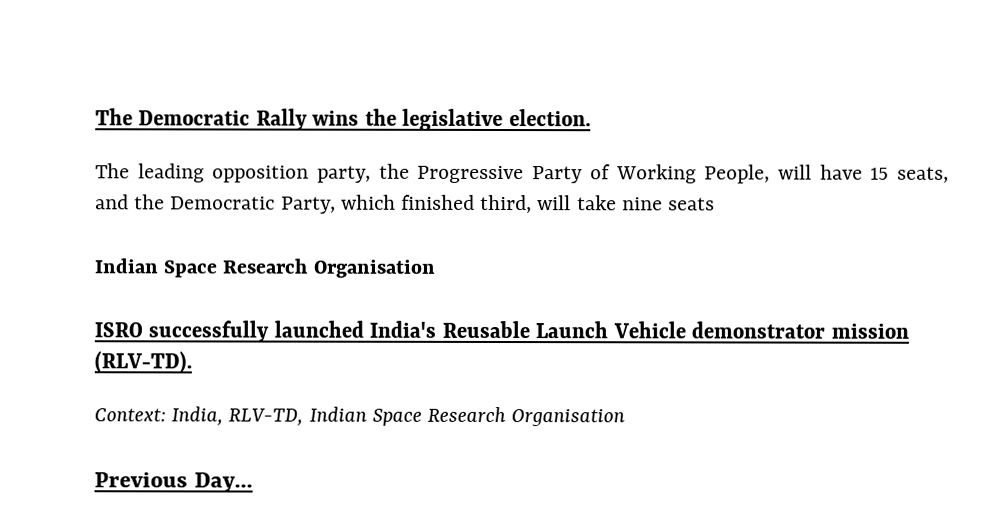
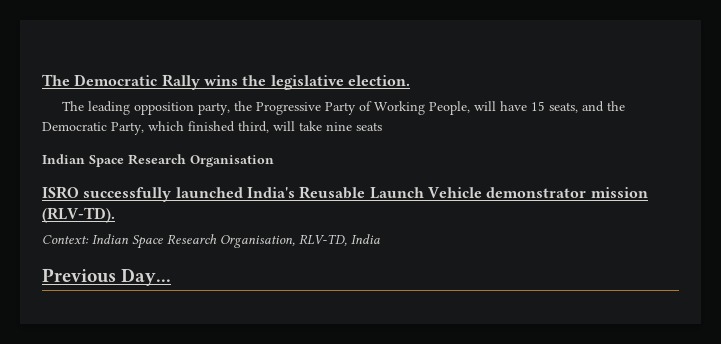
[171,406,626,427] India, RLV-TD, Indian Space Research Organisation -> [92,234,380,249] Indian Space Research Organisation, RLV-TD, India

